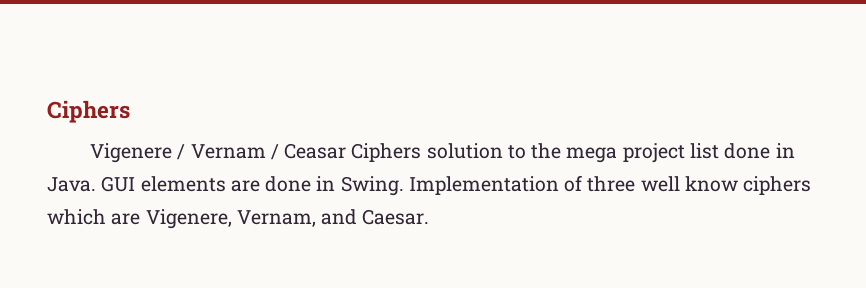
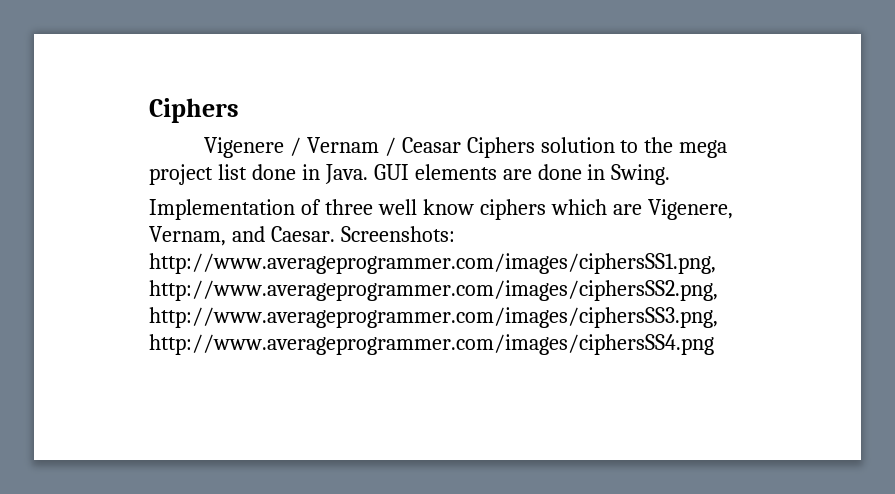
(404, 186) none -> (671, 174) //
(430, 217) none -> [340,226,455,242] [149,253,716,274] [149,280,718,301] [149,307,718,328] [149,334,714,355] Screenshots: http://www.averageprogrammer.com/images/ciphersSS1.png, http://www.averageprogrammer.com/images/ciphersSS2.png, http://www.averageprogrammer.com/images/ciphersSS3.png, http://www.averageprogrammer.com/images/ciphersSS4.png

